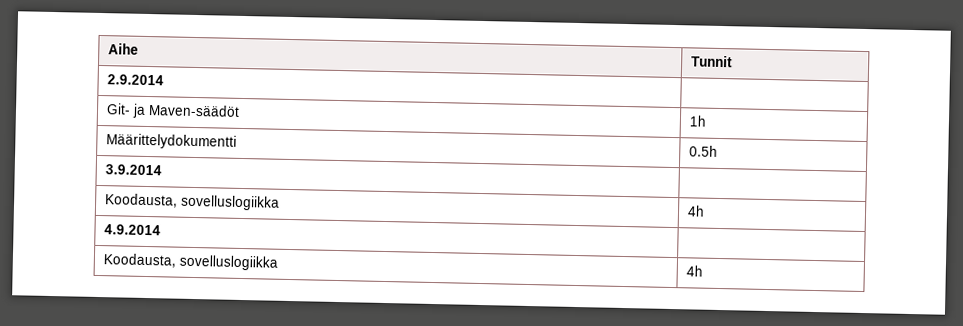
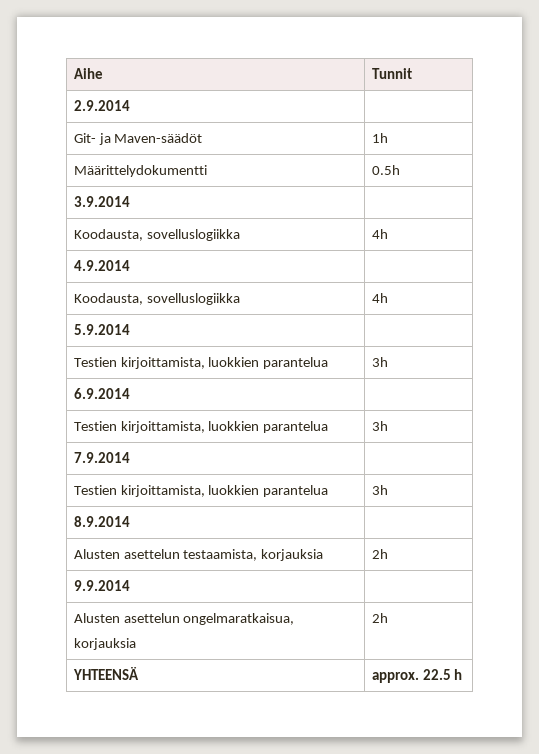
(704, 271) none -> [73,324,130,335] [73,357,329,369] [371,357,388,367] [73,388,130,399] [73,421,329,433] [371,421,388,431] [73,452,130,463] [73,485,329,497] [371,485,388,495] [73,516,130,527] [73,549,324,561] [371,549,388,559] [73,580,130,591] [73,613,295,625] [73,638,136,650] [371,613,388,623] [72,667,139,680] [371,669,463,683] // 5.9.2014 | // Testien kirjoittamista, luokkien parantelua | 3h // 6.9.2014 | // Testien kirjoittamista, luokkien parantelua | 3h // 7.9.2014 | // Testien kirjoittamista, luokkien parantelua | 3h // 8.9.2014 | // Alusten asettelun testaamista, korjauksia | 2h // 9.9.2014 | // Alusten asettelun ongelmaratkaisua, korjauksia | 2h // YHTEENSÄ | approx. 22.5 h

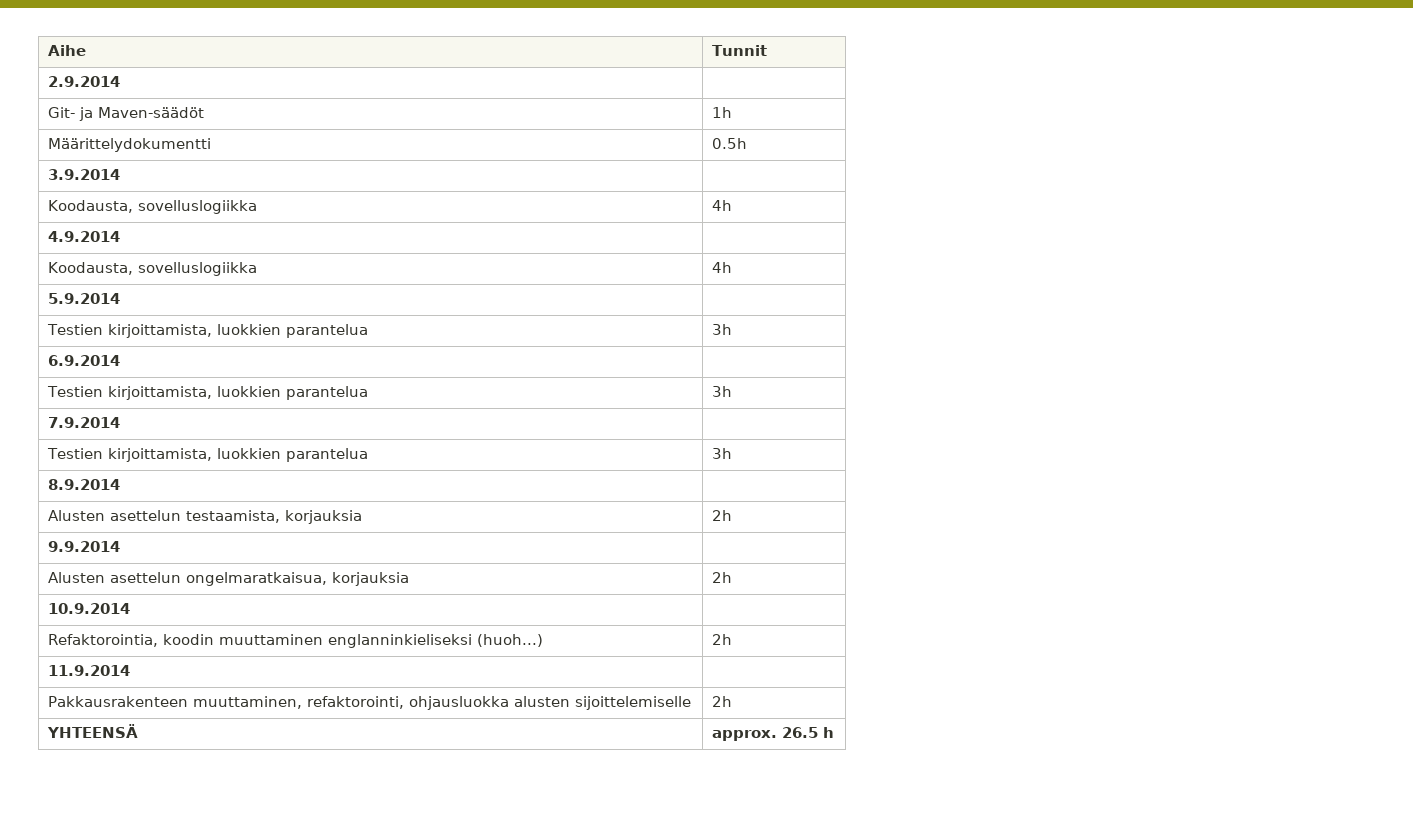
(388, 618) none -> [47,603,130,614] [47,634,543,648] [711,634,732,645] [47,665,130,676] [47,696,691,710] [711,696,732,707] // 10.9.2014 | // Refaktorointia, koodin muuttaminen englanninkieliseksi (huoh...) | 2h // 11.9.2014 | // Pakkausrakenteen muuttaminen, refaktorointi, ohjausluokka alusten sijoittelemiselle | 2h
[422,669,451,680] 22.5 -> [781,727,818,738] 26.5

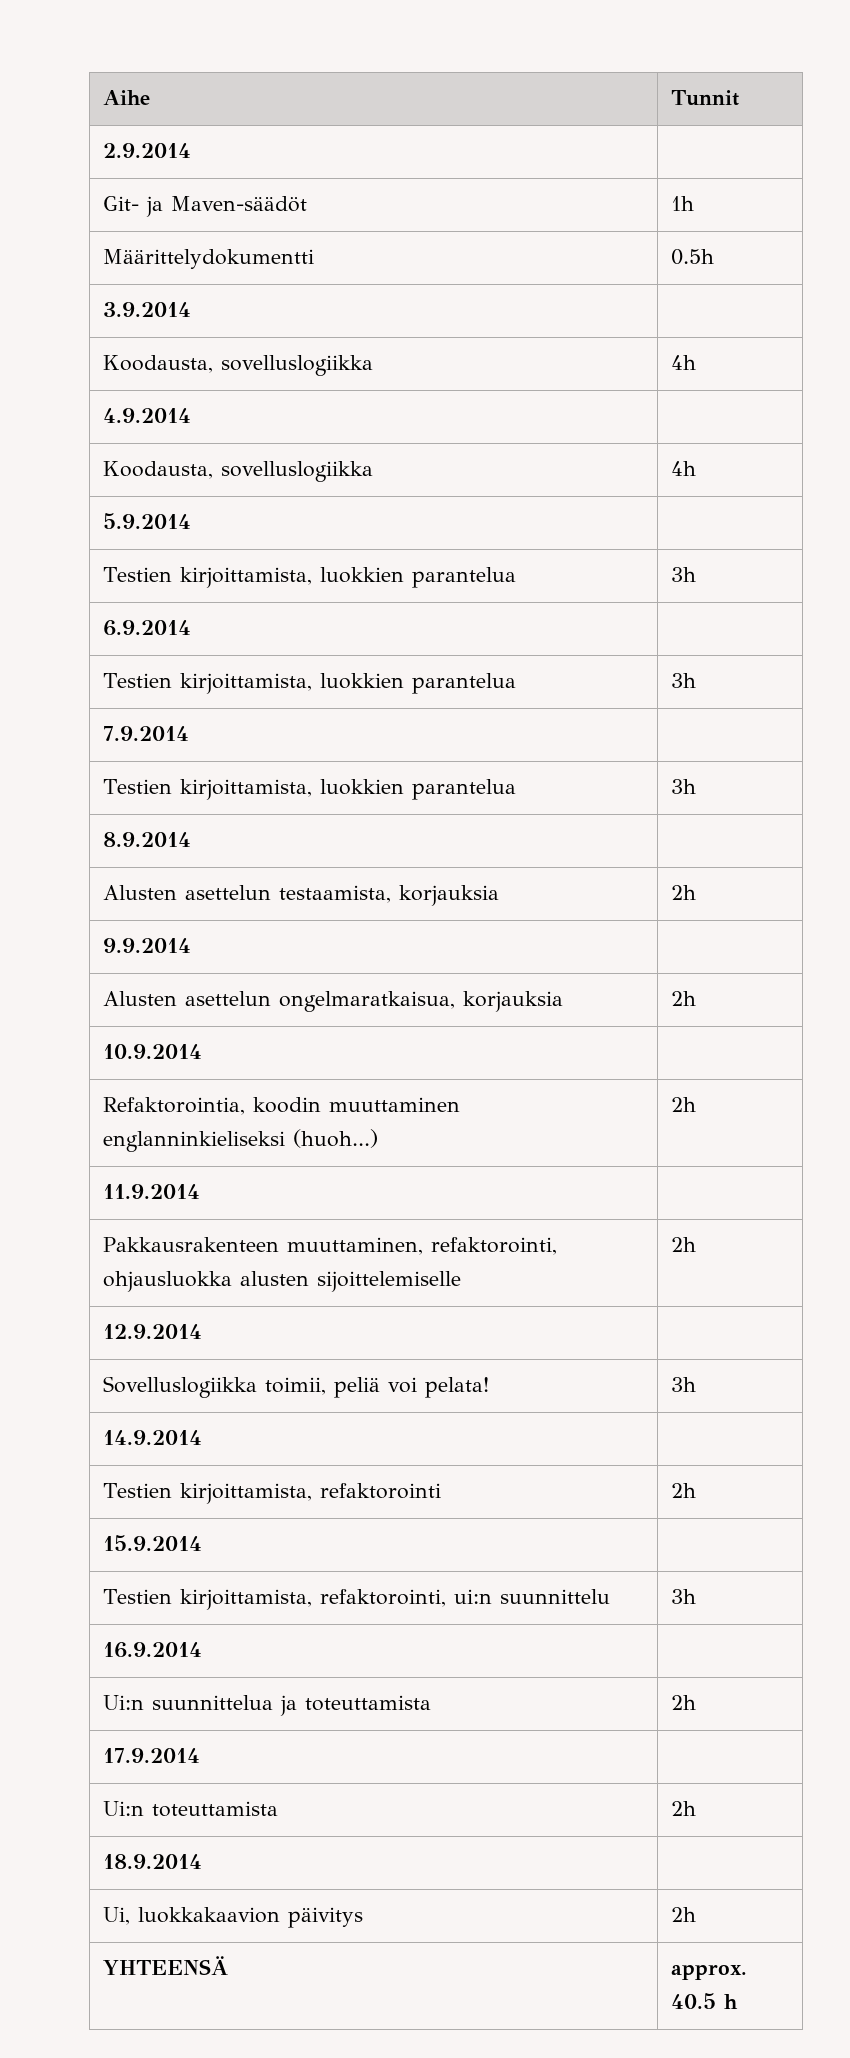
(732, 701) none -> [103,1324,203,1339] [103,1376,490,1398] [671,1377,697,1392] [103,1430,203,1445] [103,1483,441,1504] [671,1483,697,1498] [103,1535,203,1551] [103,1589,610,1610] [671,1589,697,1604] [103,1642,203,1658] [103,1695,432,1716] [671,1695,697,1710] [103,1748,201,1763] [103,1801,279,1817] [671,1801,697,1816] [103,1854,203,1869] [103,1907,364,1928] [671,1907,697,1922] // 12.9.2014 | // Sovelluslogiikka toimii, peliä voi pelata! | 3h // 14.9.2014 | // Testien kirjoittamista, refaktorointi | 2h // 15.9.2014 | // Testien kirjoittamista, refaktorointi, ui:n suunnittelu | 3h // 16.9.2014 | // Ui:n suunnittelua ja toteuttamista | 2h // 17.9.2014 | // Ui:n toteuttamista | 2h // 18.9.2014 | // Ui, luokkakaavion päivitys | 2h
[781,727,818,738] 26.5 -> [671,1993,717,2009] 40.5

